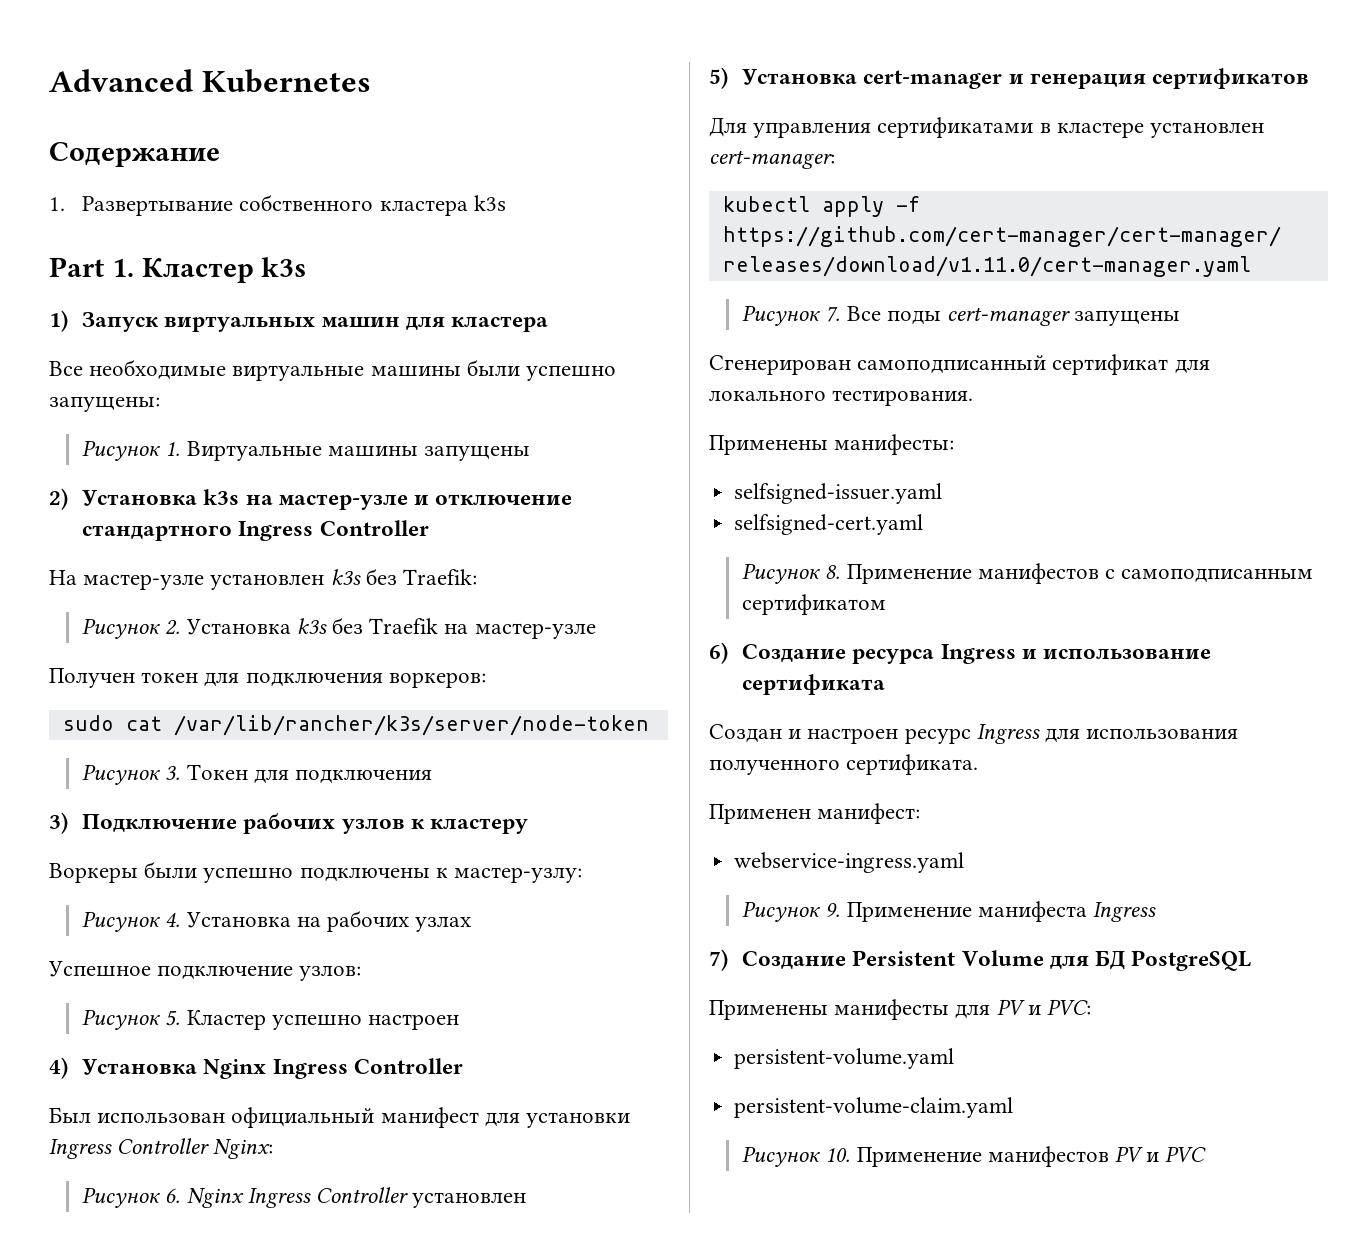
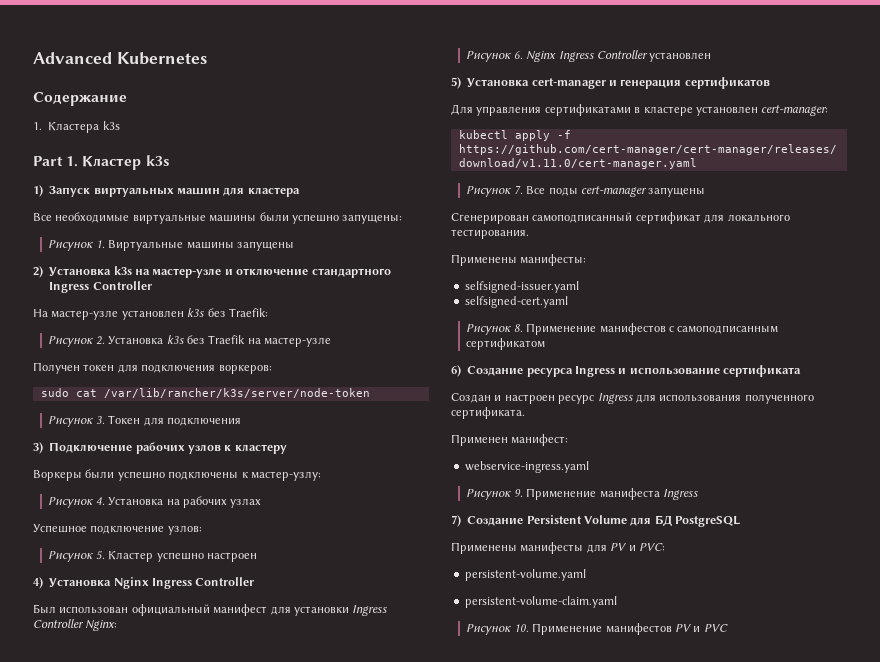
[82,194,468,216] Развертывание собственного кластера -> [48,122,100,133] Кластера

